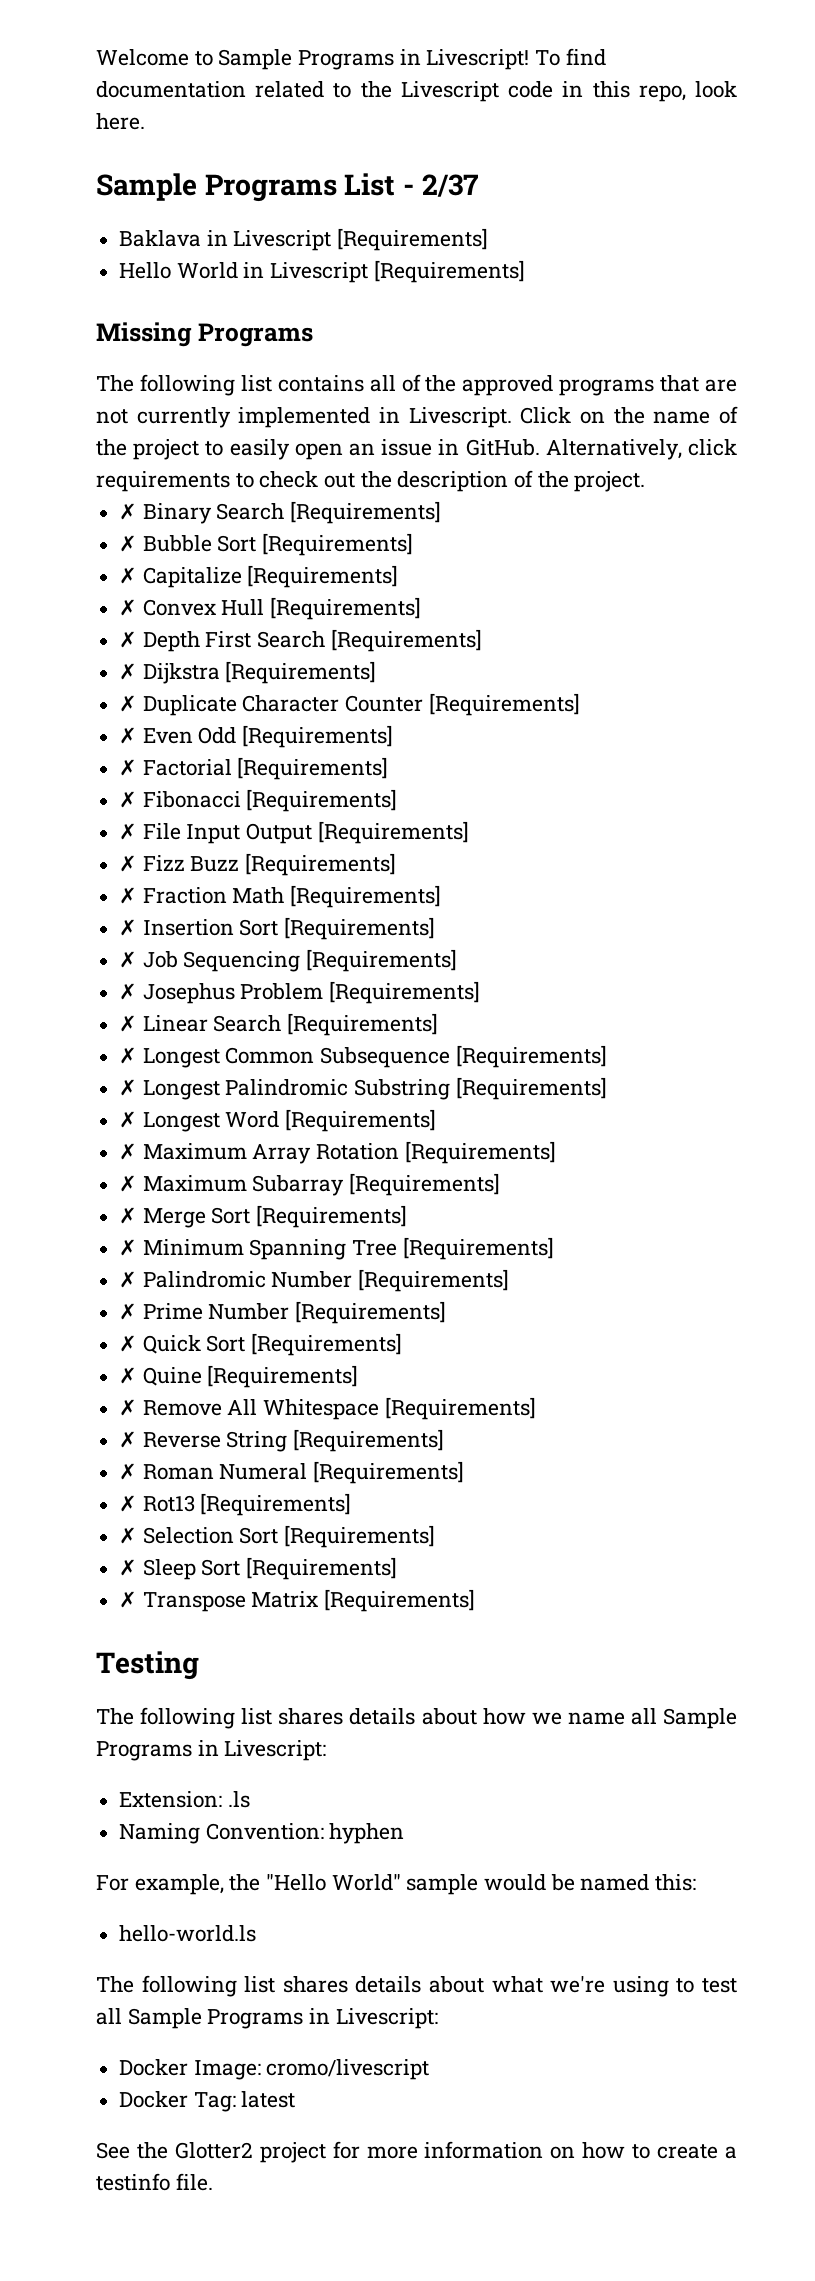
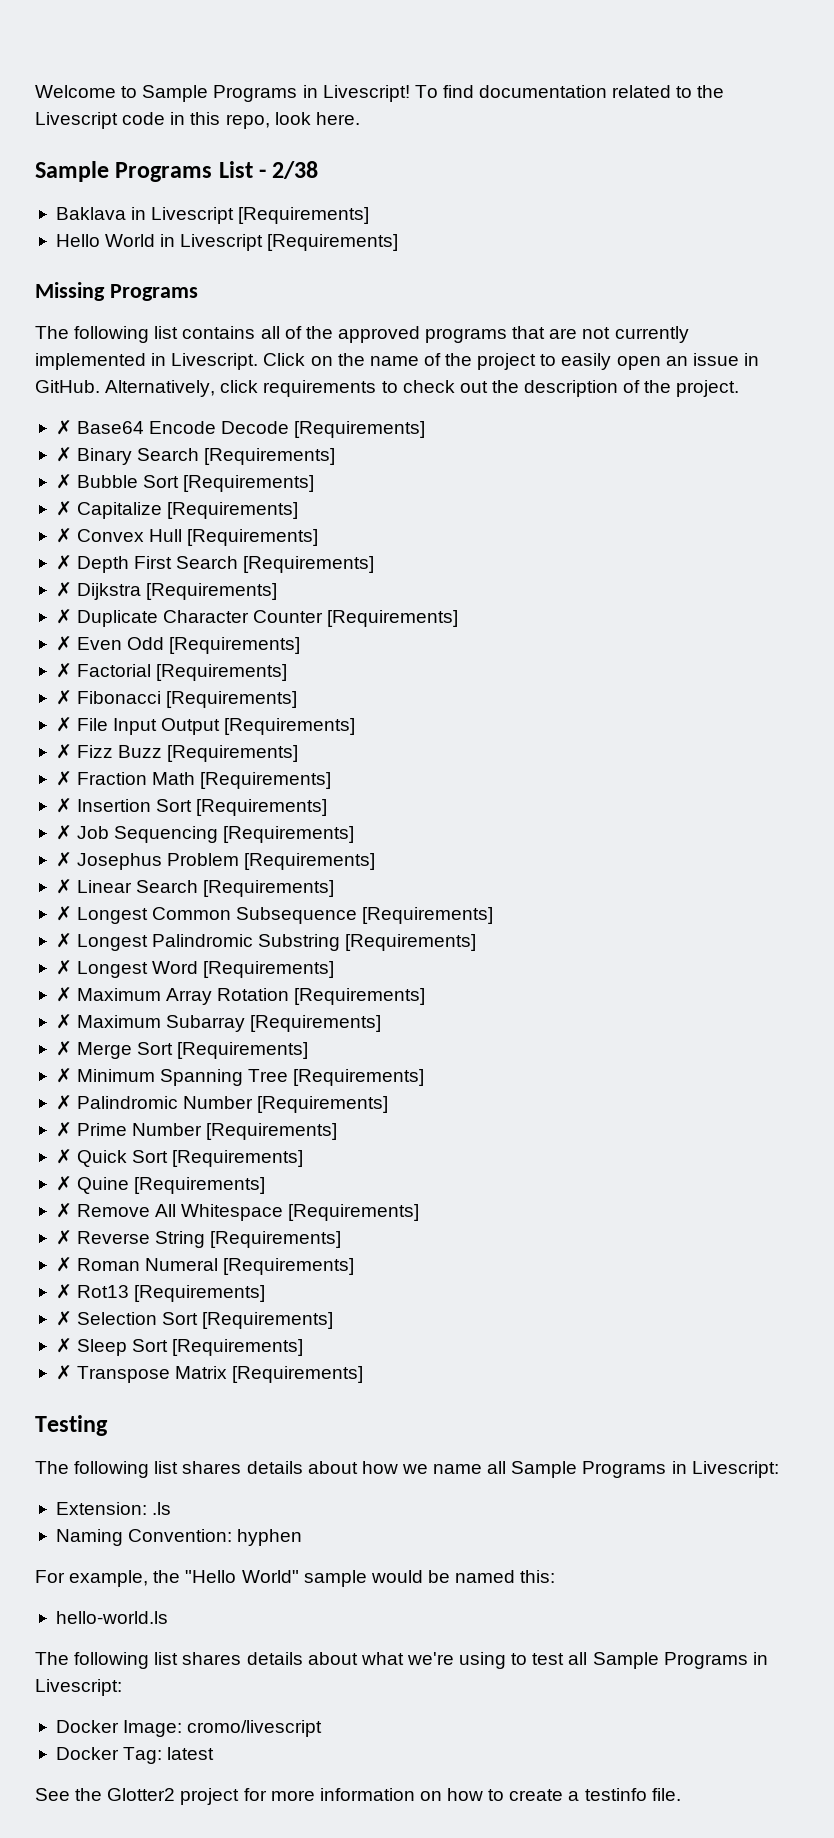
[421,174,478,197] 2/37 -> [272,161,319,179] 2/38
(646, 481) none -> [55,420,426,438] // ✗ Base64 Encode Decode [Requirements]

